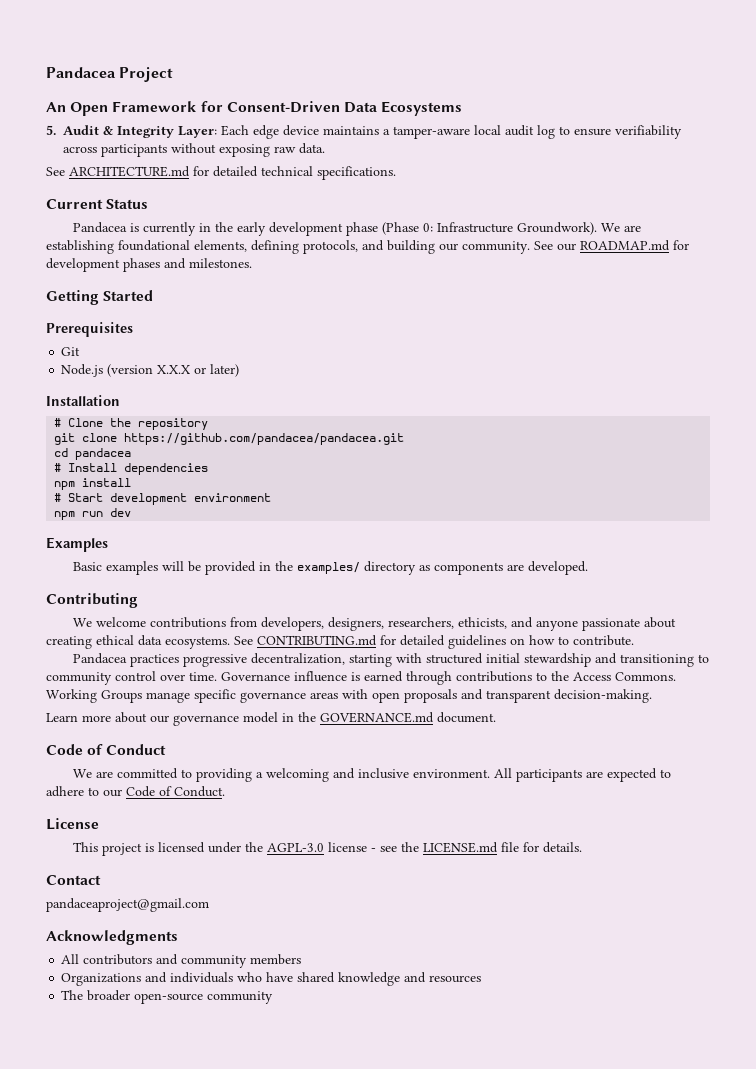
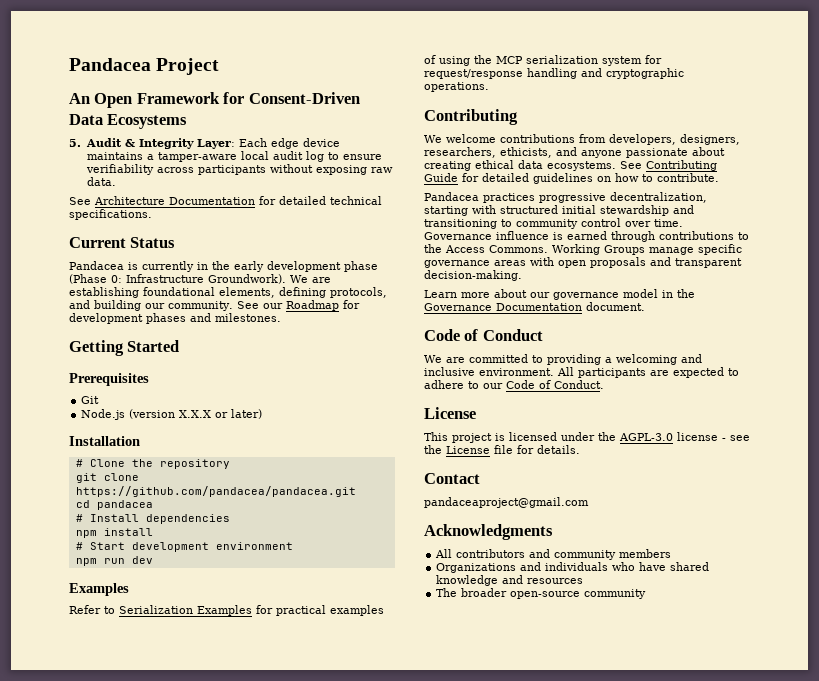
[69,166,190,177] ARCHITECTURE.md -> [94,196,255,205] Architecture Documentation
[580,240,670,251] ROADMAP.md -> [285,300,339,311] Roadmap
[73,561,589,575] Basic examples will be provided in the examples/ directory as components are developed. -> [69,605,384,616] [424,55,662,66] [424,68,684,79] [424,82,489,92] Refer to Serialization Examples for practical examples of using the MCP serialization system for request/response handling and cryptographic operations.
[257,635,377,646] CONTRIBUTING.md -> [646,160,717,171] [424,173,458,182] Contributing Guide
[320,712,434,723] GOVERNANCE.md -> [424,303,582,311] Governance Documentation
[423,842,499,853] LICENSE.md -> [446,446,490,454] License

